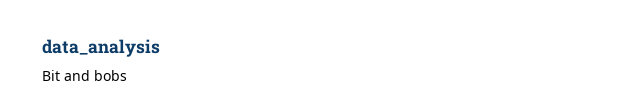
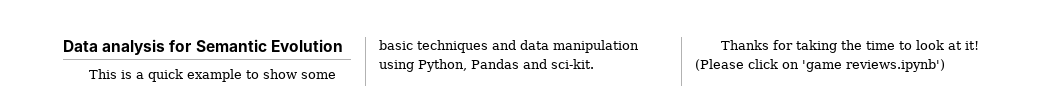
[42,39,160,57] [42,70,127,81] data_analysis // Bit and bobs -> [63,39,343,55] [88,69,336,82] [379,40,639,53] [379,59,594,72] [720,40,979,53] [695,59,945,72] Data analysis for Semantic Evolution // This is a quick example to show some basic techniques and data manipulation using Python, Pandas and sci-kit. // Thanks for taking the time to look at it! (Please click on 'game reviews.ipynb')

